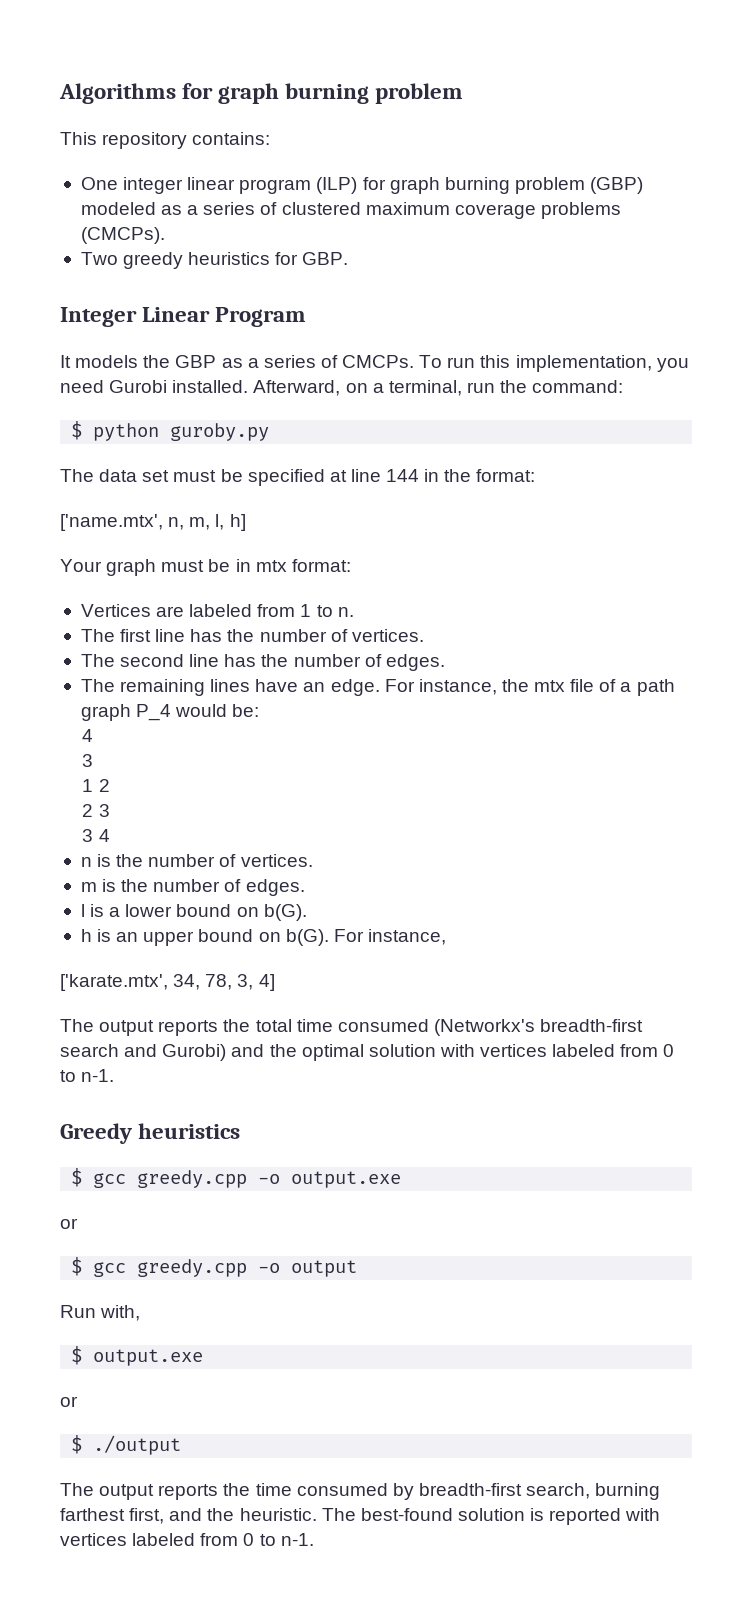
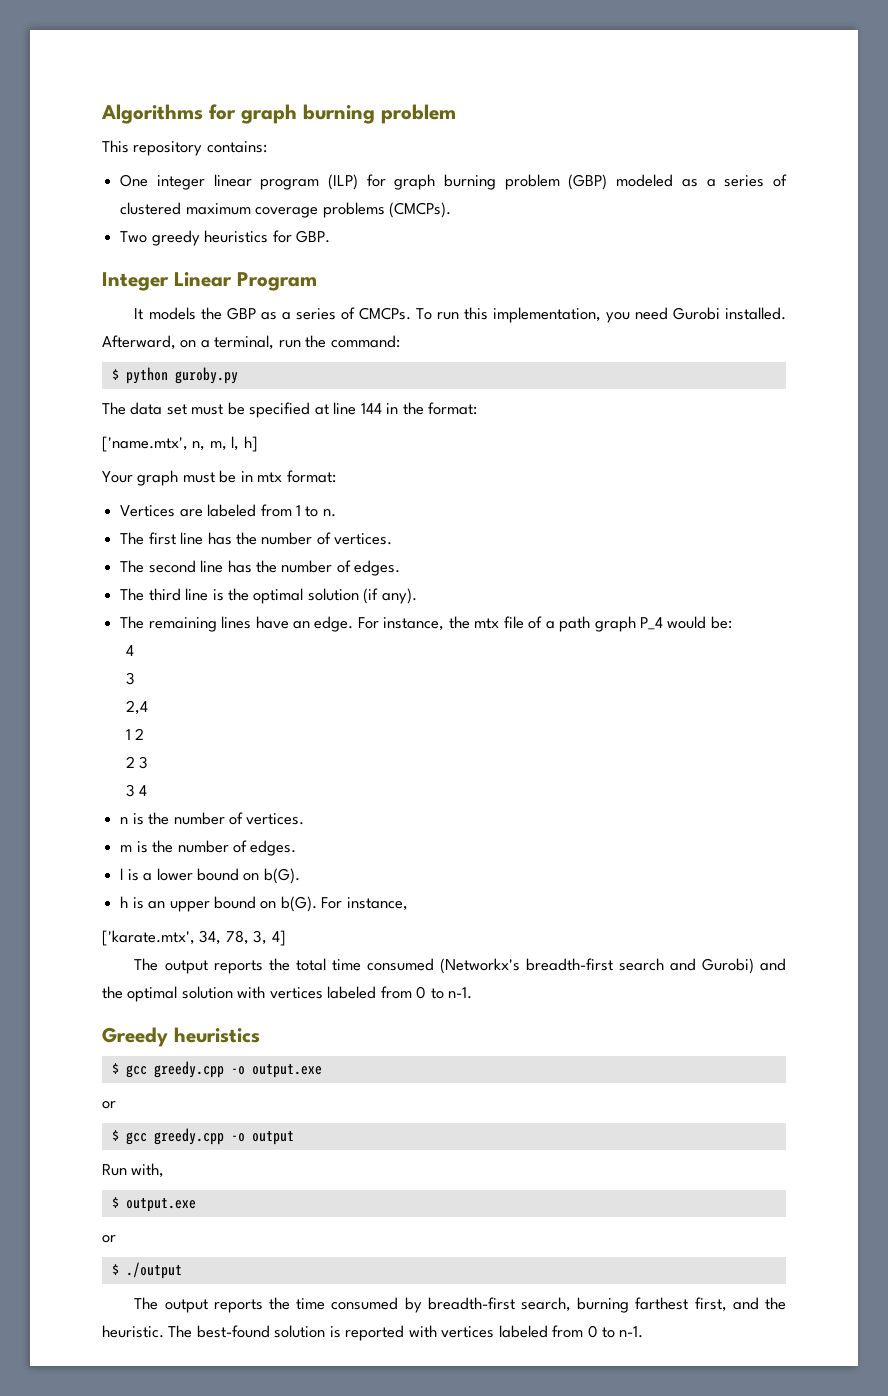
(445, 662) none -> [120,588,417,604] // The third line is the optimal solution (if any).
(94, 760) none -> [125,700,148,715] // 2,4

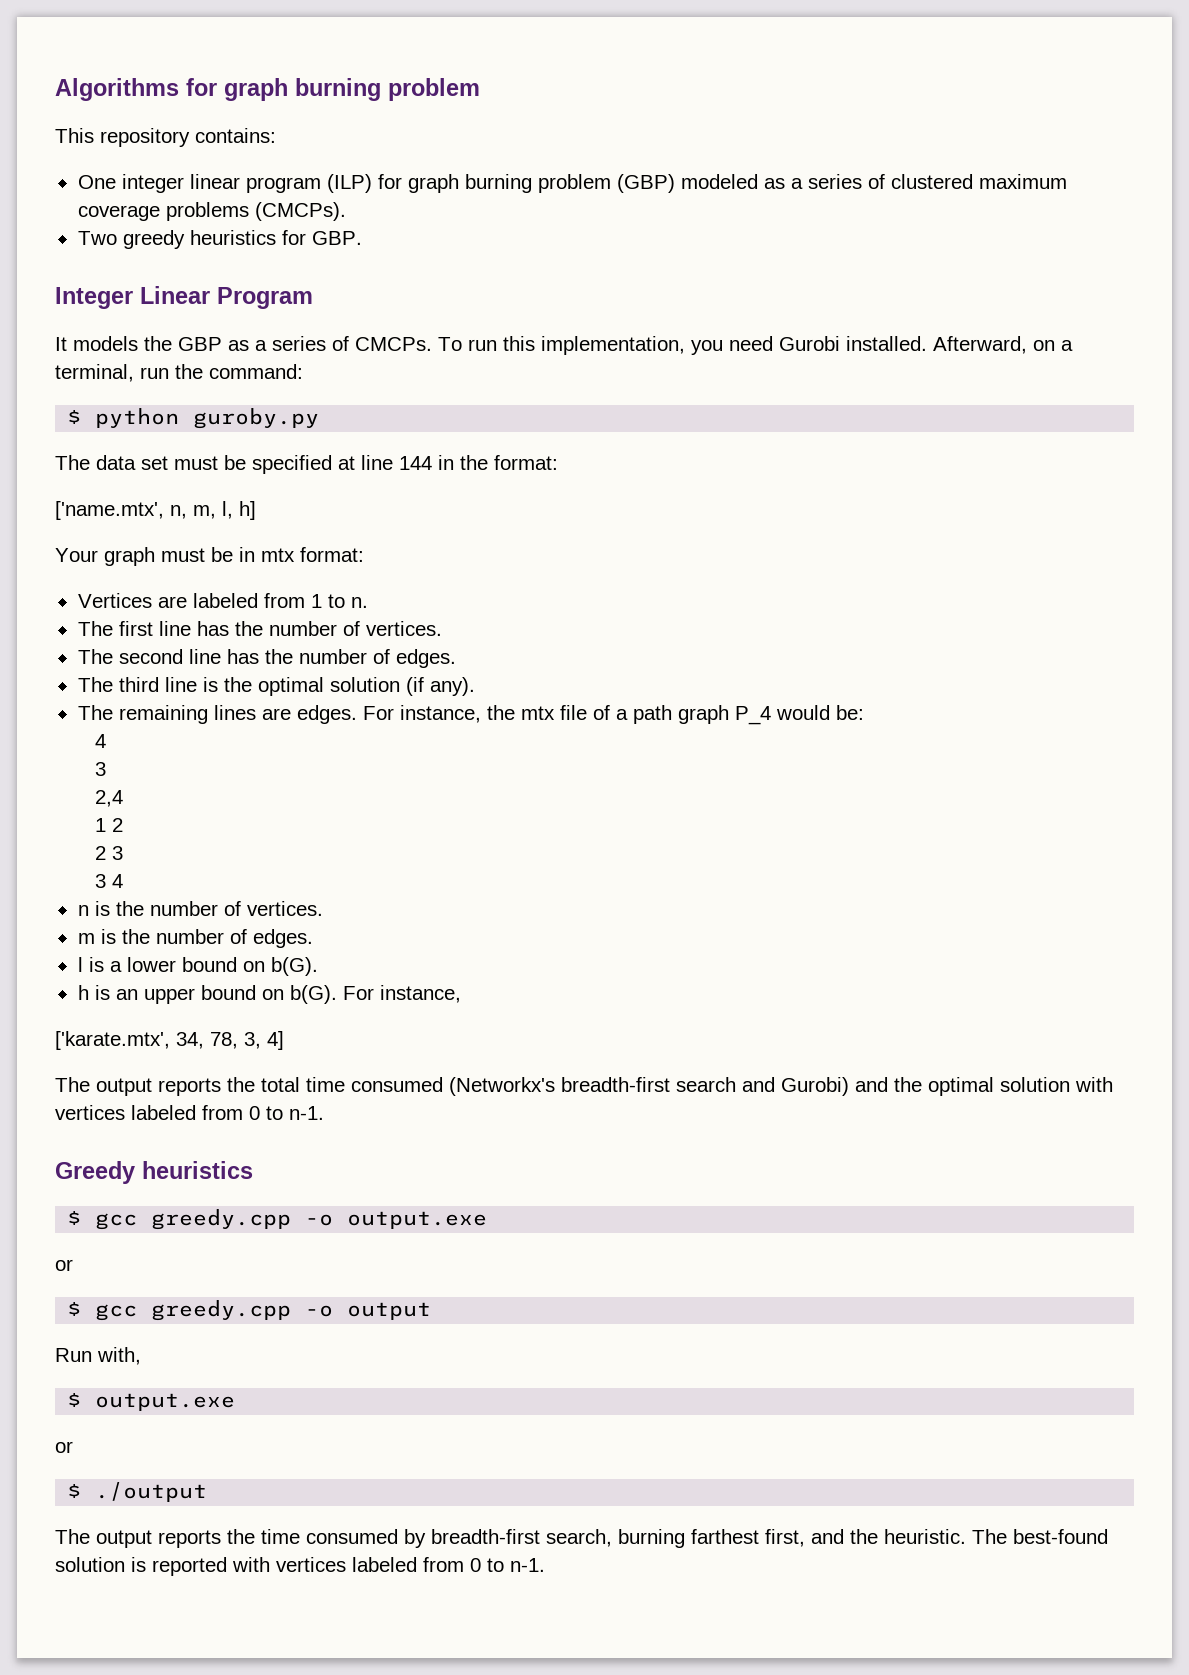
[255,616,354,632] have an edge. -> [261,705,357,724] are edges.

